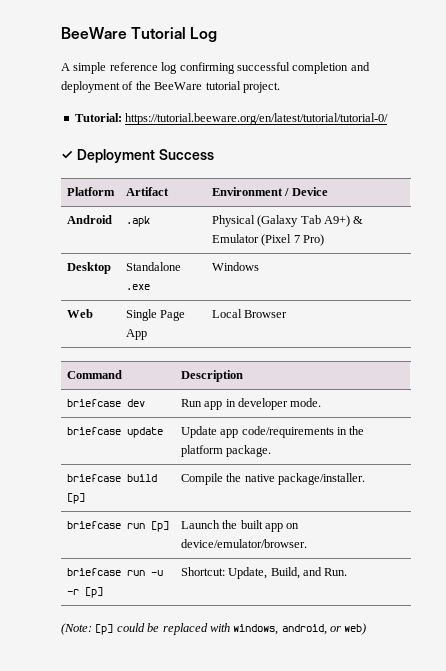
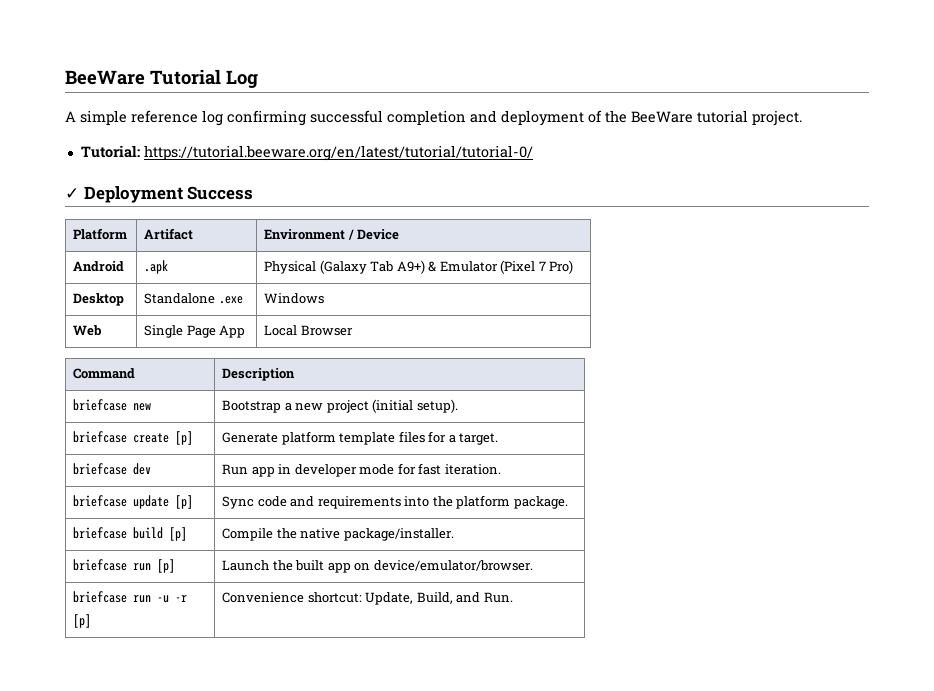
(243, 376) none -> [73,399,152,411] [222,399,458,413] [73,431,194,445] [222,431,499,445] // briefcase new | Bootstrap a new project (initial setup). // briefcase create [p] | Generate platform template files for a target.
[290,398,322,407] [66,427,163,438] [180,426,347,438] mode. // briefcase update | Update app code/requirements in -> [359,463,501,475] [73,495,194,509] [222,496,430,509] mode for fast iteration. // briefcase update [p] | Sync code and requirements into
[180,567,225,576] Shortcut: -> [222,592,362,603] Convenience shortcut:
[61,623,367,635] // (Note: [p] could be replaced with windows, android, or web) -> (513, 597) none

